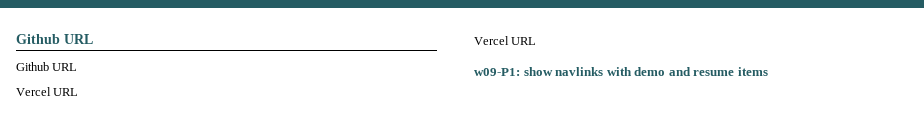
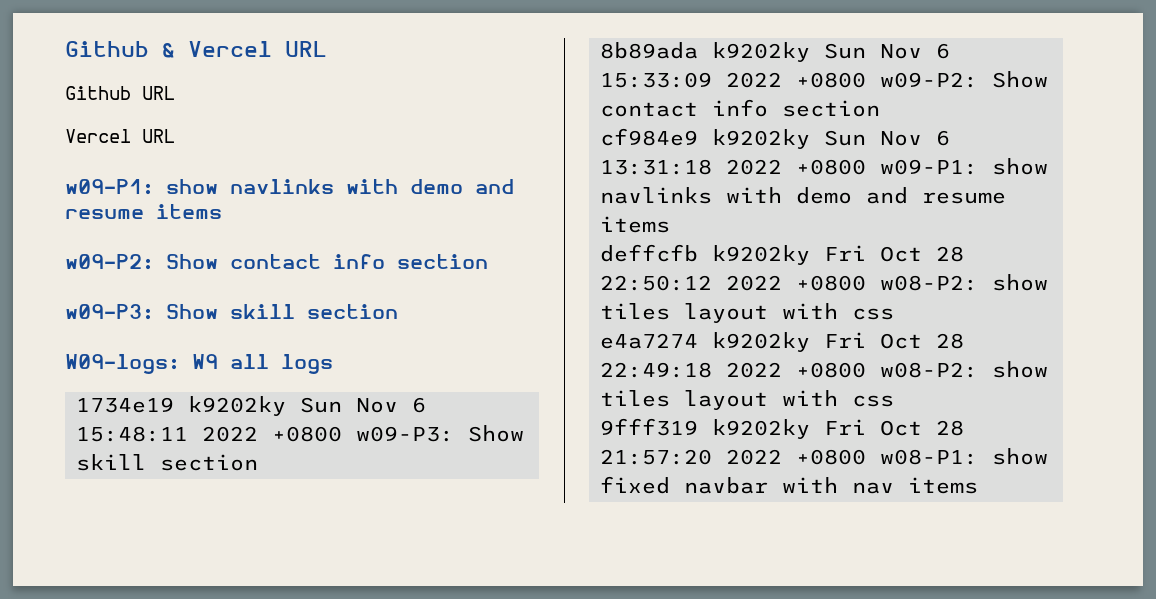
[16,34,60,44] Github -> [65,41,272,58] Github & Vercel
[474,36,537,45] [474,67,768,76] // Vercel URL // w09-P1: show navlinks with demo and resume items -> [65,179,514,195] [65,204,222,219] [65,254,488,270] [65,304,398,320] [65,354,333,374] [76,396,427,416] [76,425,525,442] [76,454,259,471] [600,42,951,62] [600,71,1049,88] [600,99,881,117] [600,128,951,149] [600,158,1049,175] [600,187,1007,204] [600,216,671,233] [600,244,965,265] [600,274,1049,291] [600,303,895,323] [600,332,965,352] [600,361,1049,378] [600,390,895,410] [600,418,965,439] [600,448,1049,465] [600,476,979,494] // w09-P1: show navlinks with demo and resume items // w09-P2: Show contact info section // w09-P3: Show skill section // W09-logs: W9 all logs // 1734e19 k9202ky Sun Nov 6 15:48:11 2022 +0800 w09-P3: Show skill section // 8b89ada k9202ky Sun Nov 6 15:33:09 2022 +0800 w09-P2: Show contact info section // cf984e9 k9202ky Sun Nov 6 13:31:18 2022 +0800 w09-P1: show navlinks with demo and resume items // deffcfb k9202ky Fri Oct 28 22:50:12 2022 +0800 w08-P2: show tiles layout with css // e4a7274 k9202ky Fri Oct 28 22:49:18 2022 +0800 w08-P2: show tiles layout with css // 9fff319 k9202ky Fri Oct 28 21:57:20 2022 +0800 w08-P1: show fixed navbar with nav items

